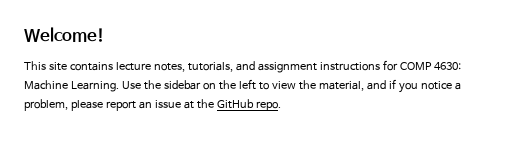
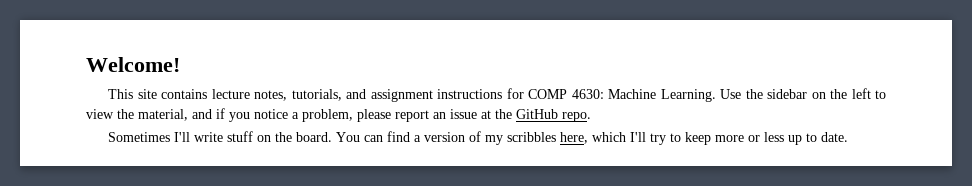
(281, 106) none -> [108,131,849,145] // Sometimes I'll write stuff on the board. You can find a version of my scribbles here, which I'll try to keep more or less up to date.

